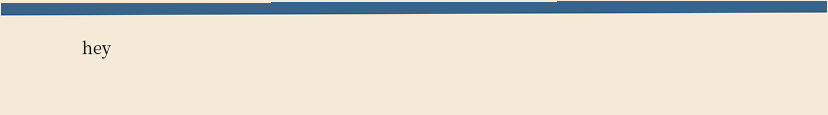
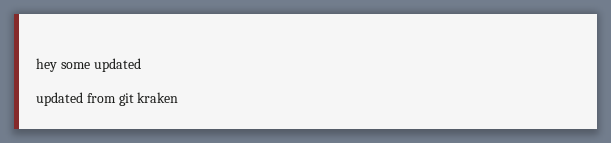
(113, 50) none -> [60,58,141,72] [36,92,179,106] some updated // updated from git kraken

